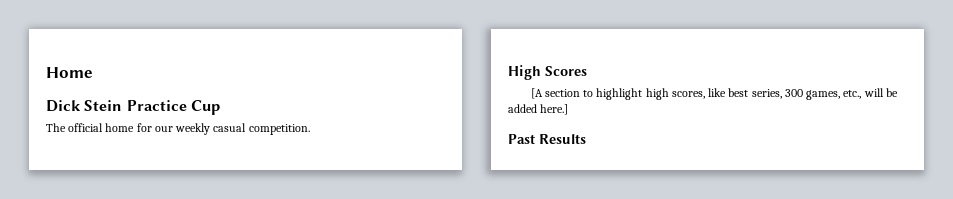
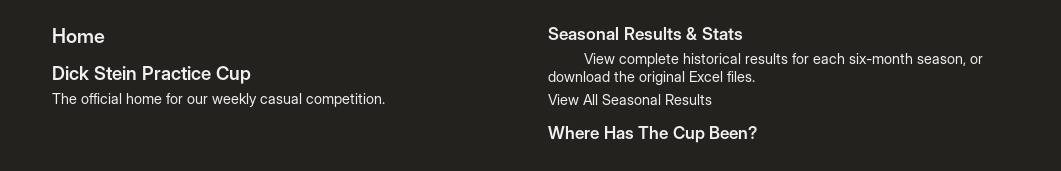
[508,65,587,80] [530,88,898,100] [508,104,569,115] [508,134,586,144] High Scores // [A section to highlight high scores, like best series, 300 games, etc., will be added here.] // Past Results -> [548,27,743,40] [583,53,983,67] [548,71,755,85] [548,94,712,105] [548,126,758,143] Seasonal Results & Stats // View complete historical results for each six-month season, or download the original Excel files. // View All Seasonal Results // Where Has The Cup Been?

